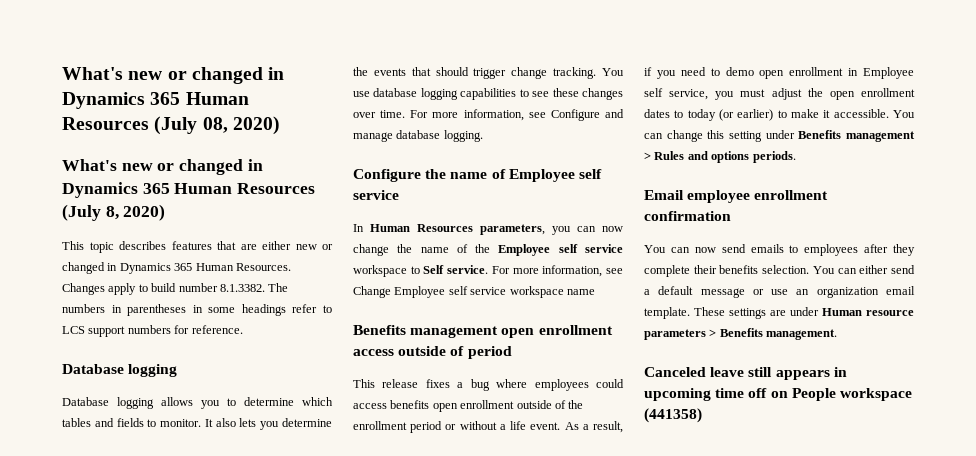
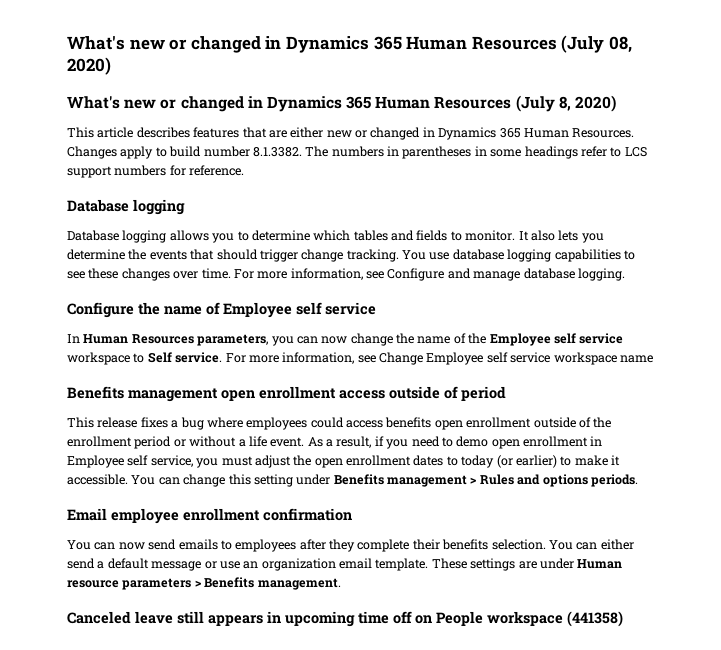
[89,242,114,253] topic -> [97,127,134,138] article

